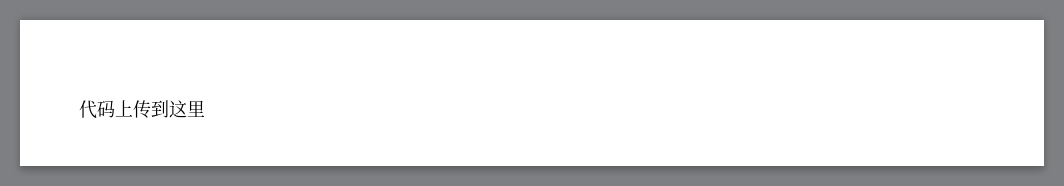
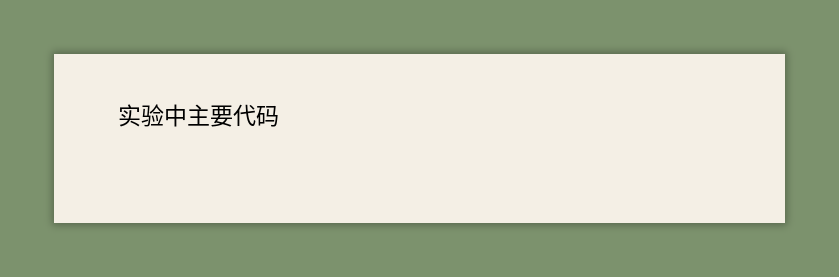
[79,100,205,119] 代码上传到这里 -> [118,104,279,127] 实验中主要代码

